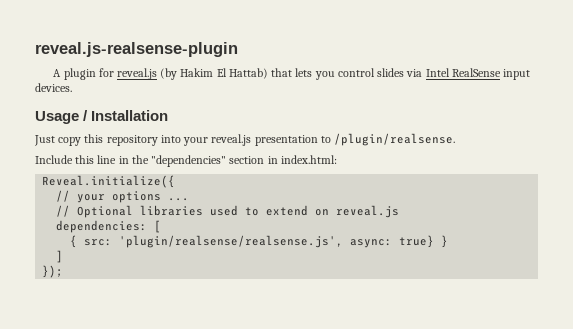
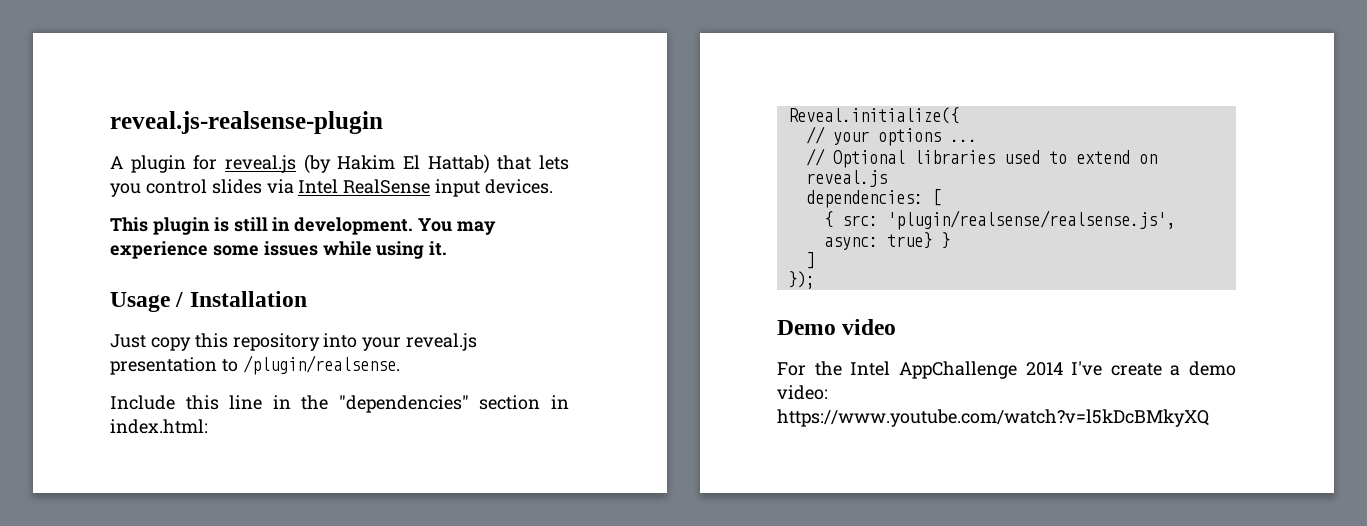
(72, 87) none -> [110,217,497,235] [110,241,448,259] // This plugin is still in development. You may experience some issues while using it.
(64, 271) none -> [777,319,897,335] [777,361,1236,379] [777,385,828,400] [777,409,1209,427] // Demo video // For the Intel AppChallenge 2014 I've create a demo video: https://www.youtube.com/watch?v=l5kDcBMkyXQ

